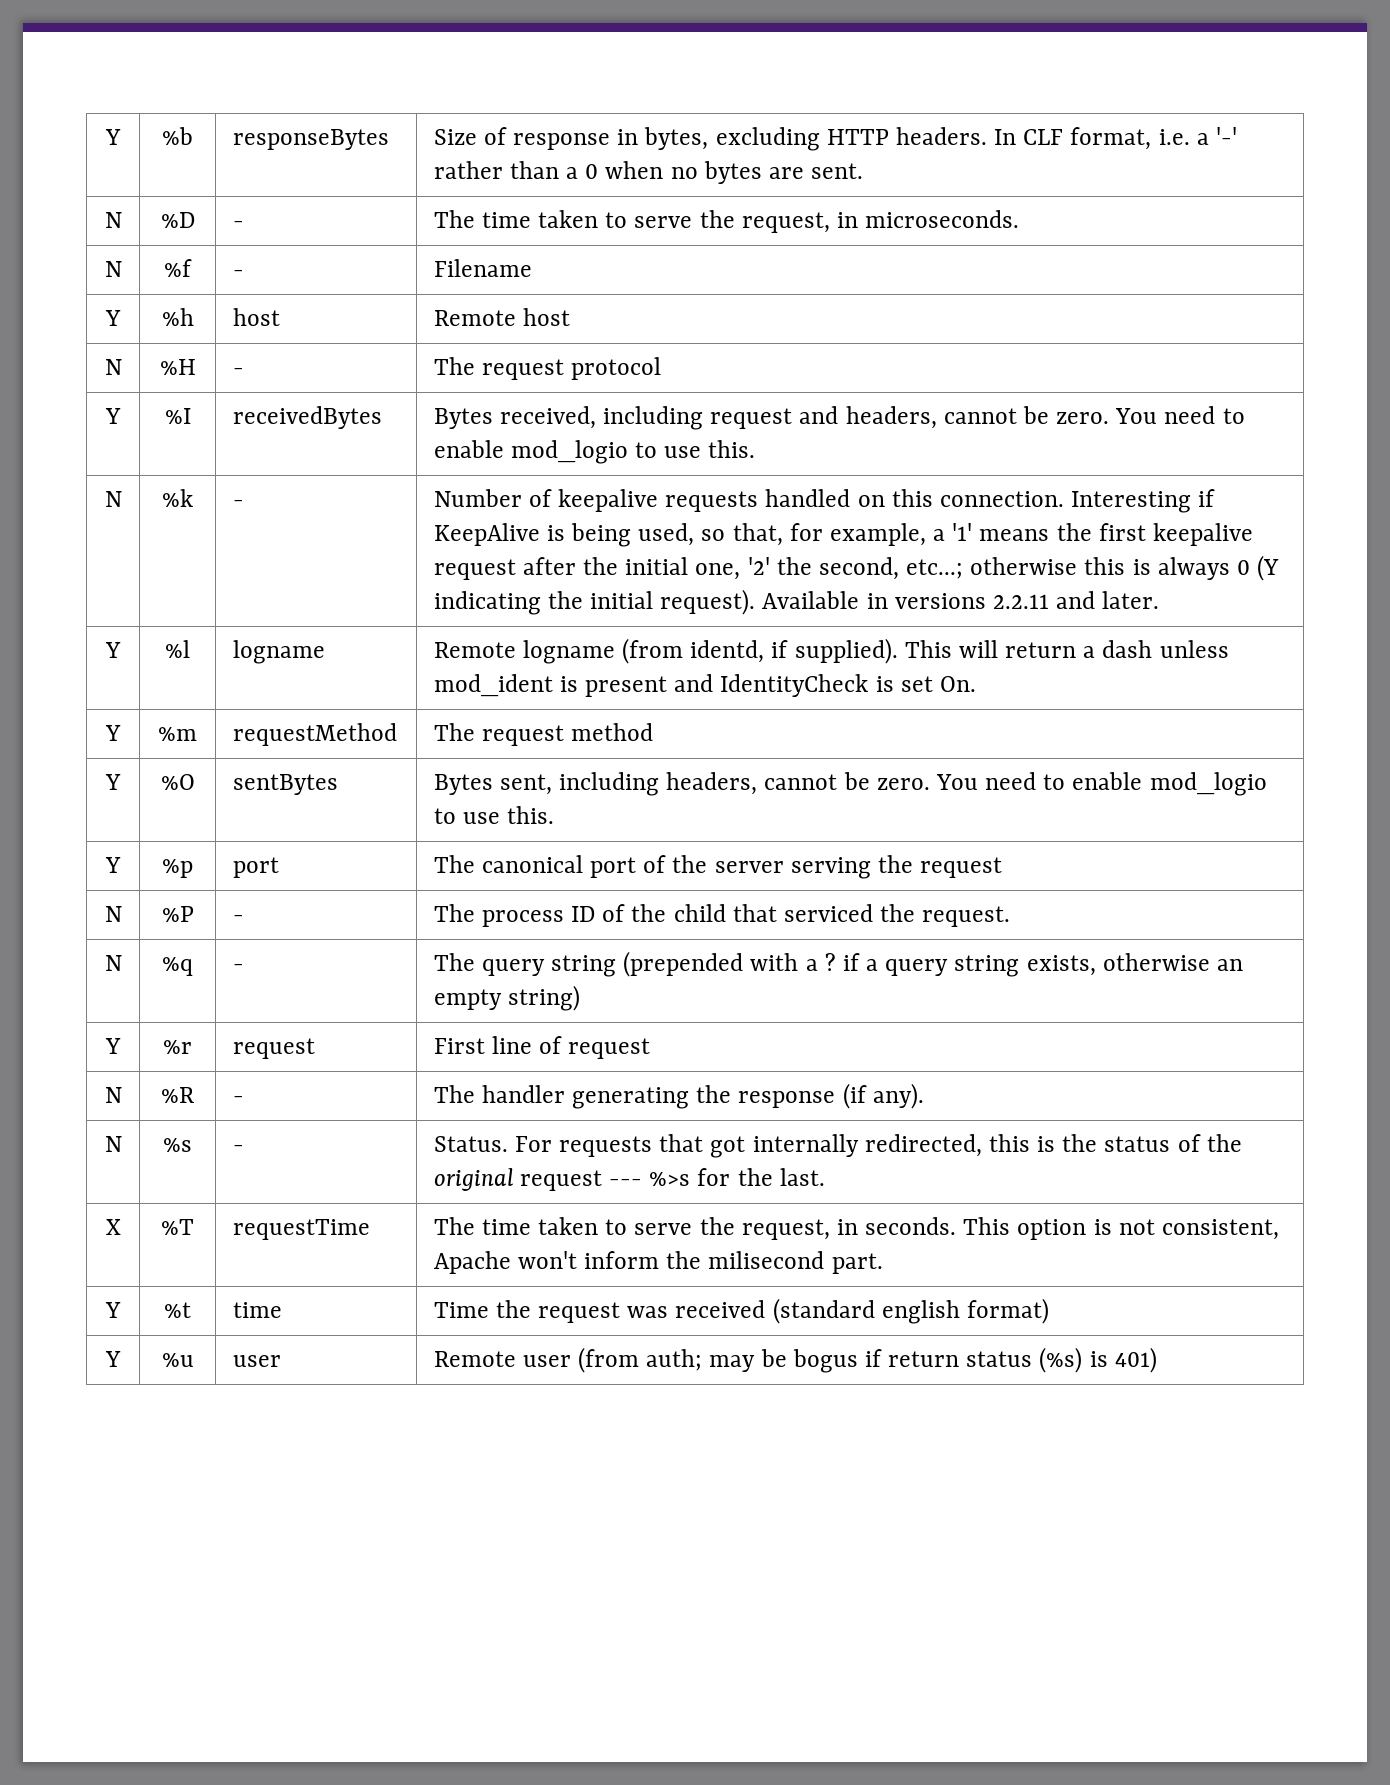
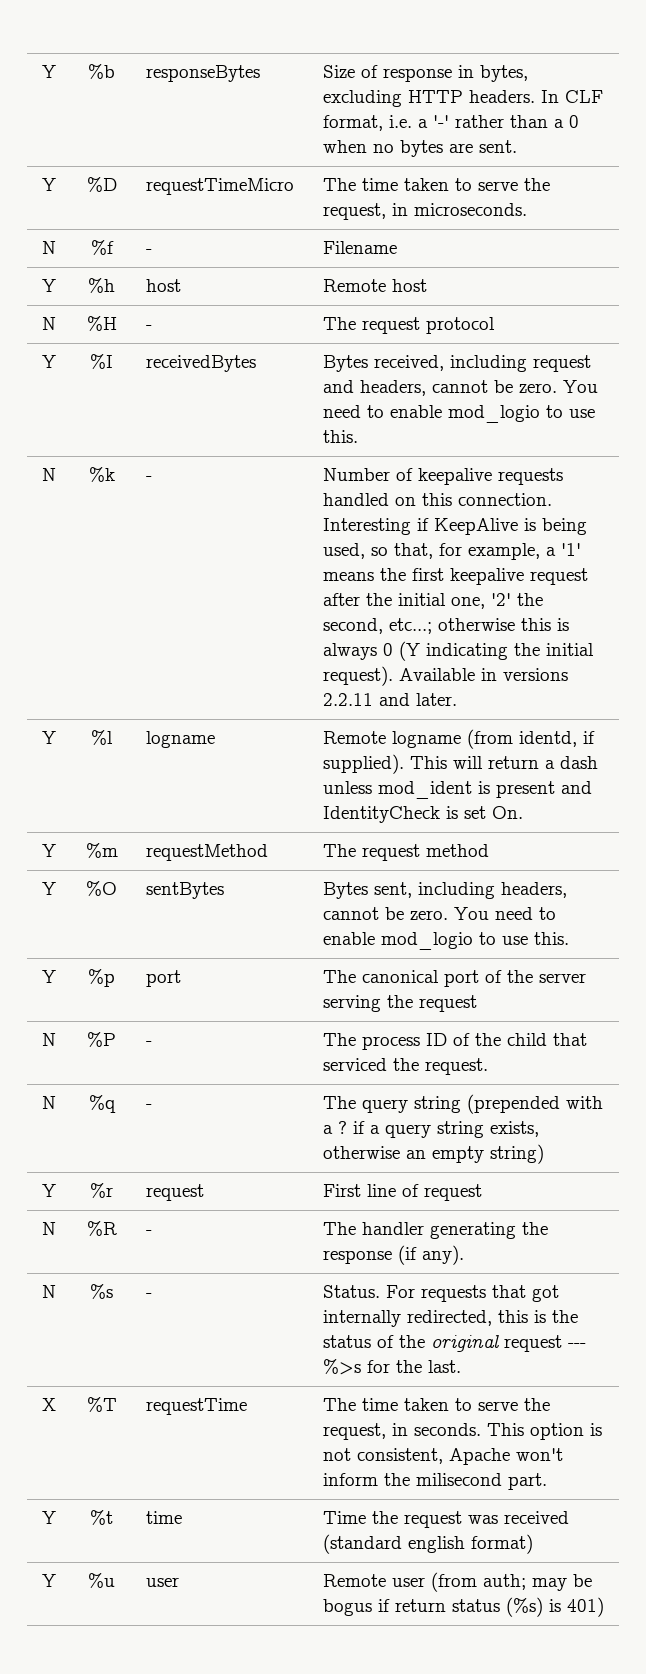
[104,212,122,228] N -> [42,178,56,191] Y
[232,221,244,228] - -> [146,178,295,195] requestTimeMicro

